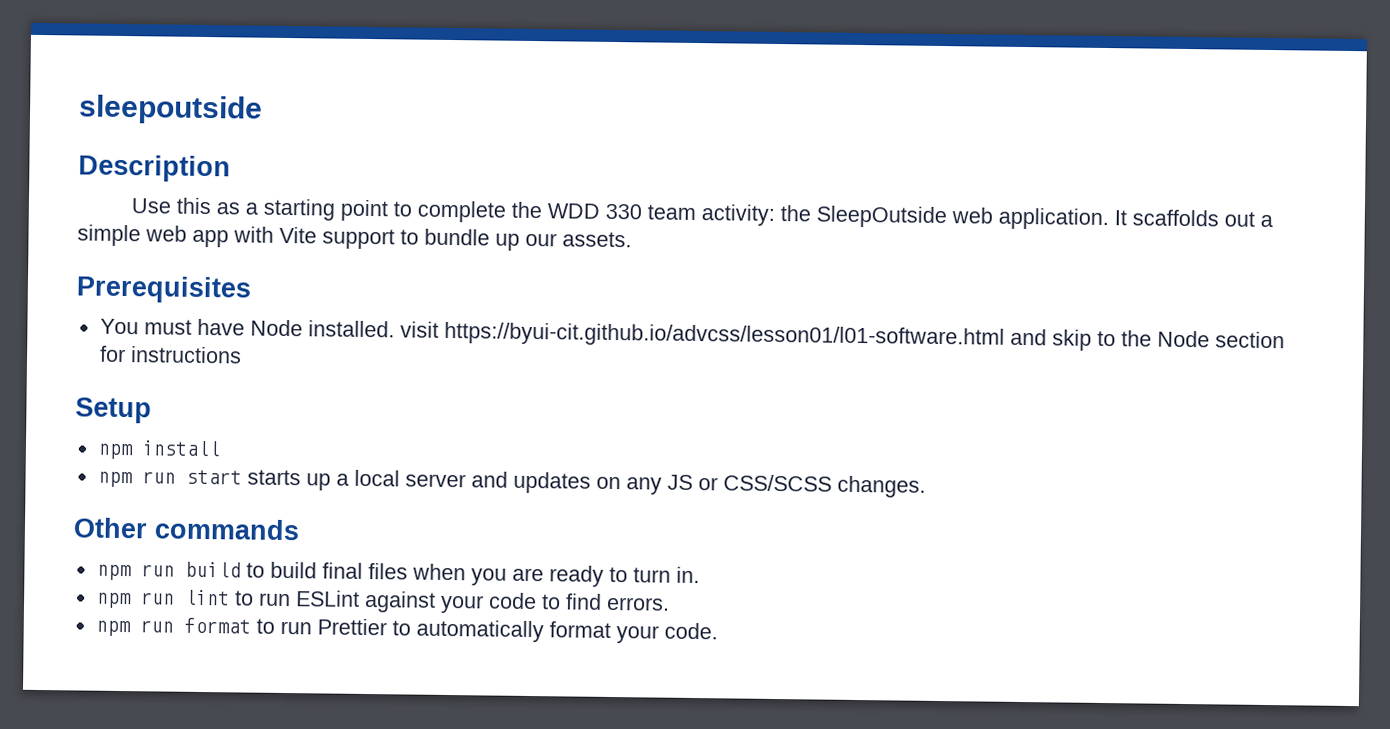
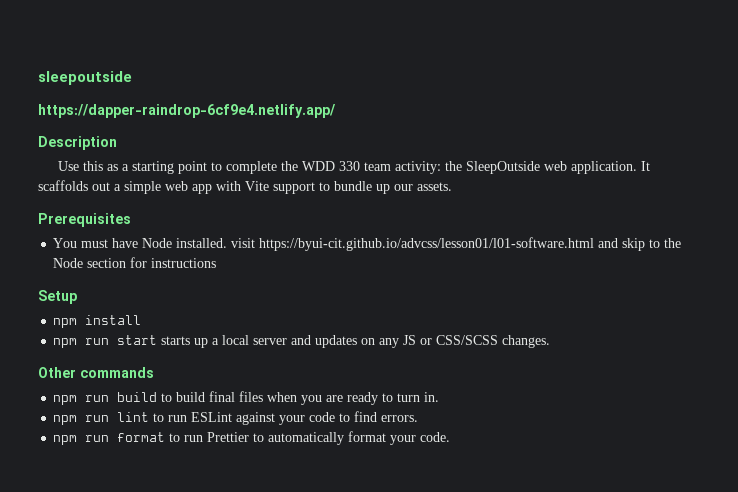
(263, 109) none -> [38,104,336,118] // https://dapper-raindrop-6cf9e4.netlify.app/

